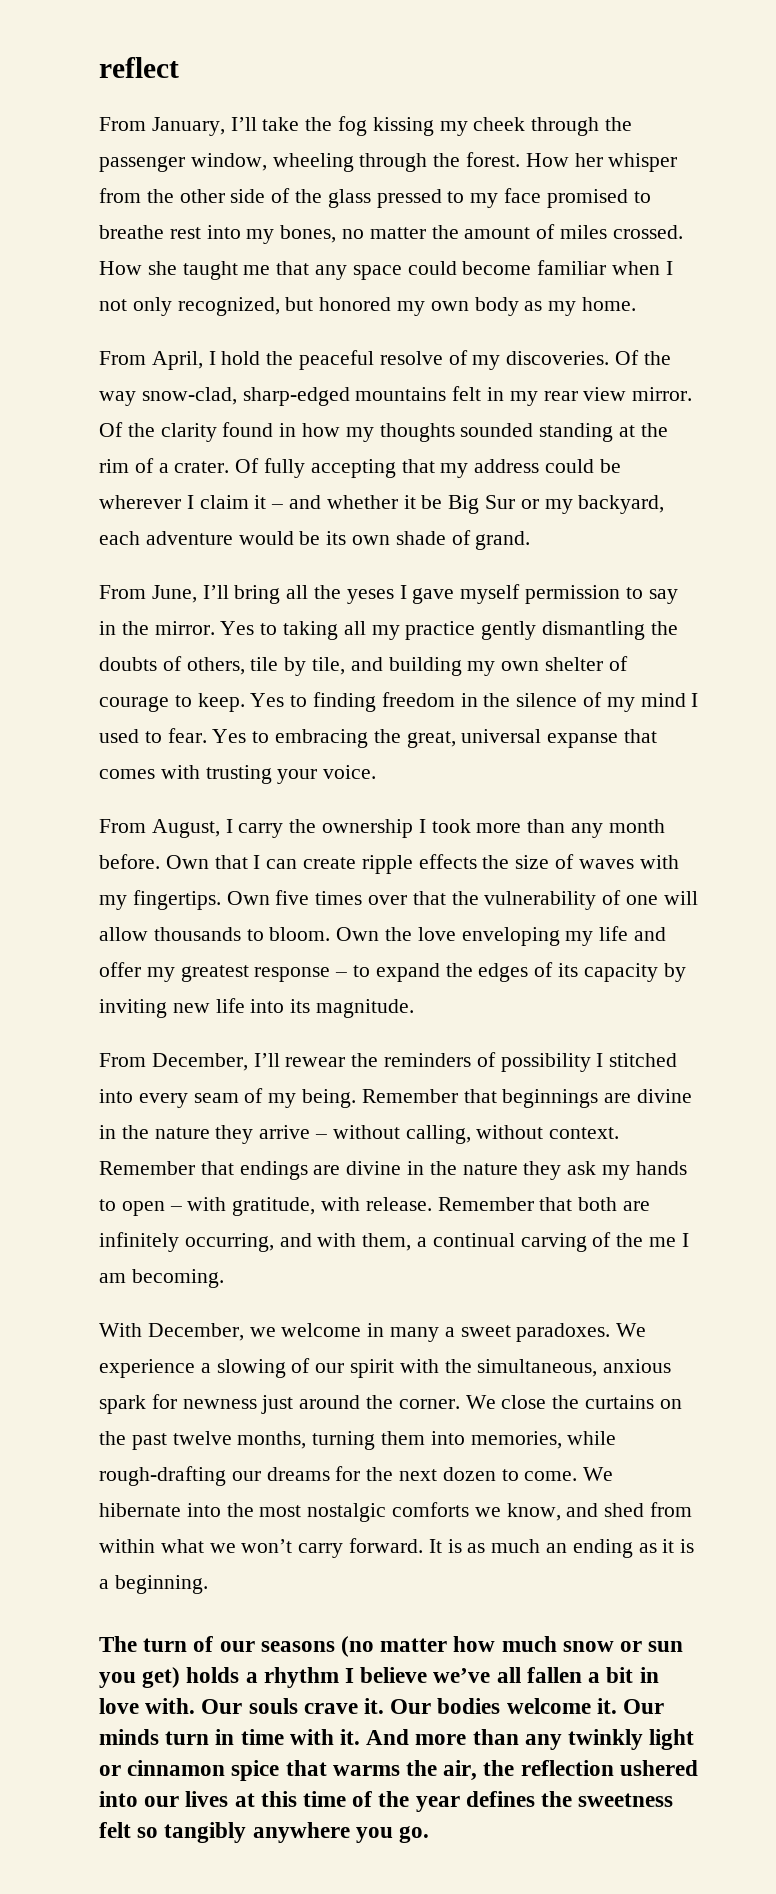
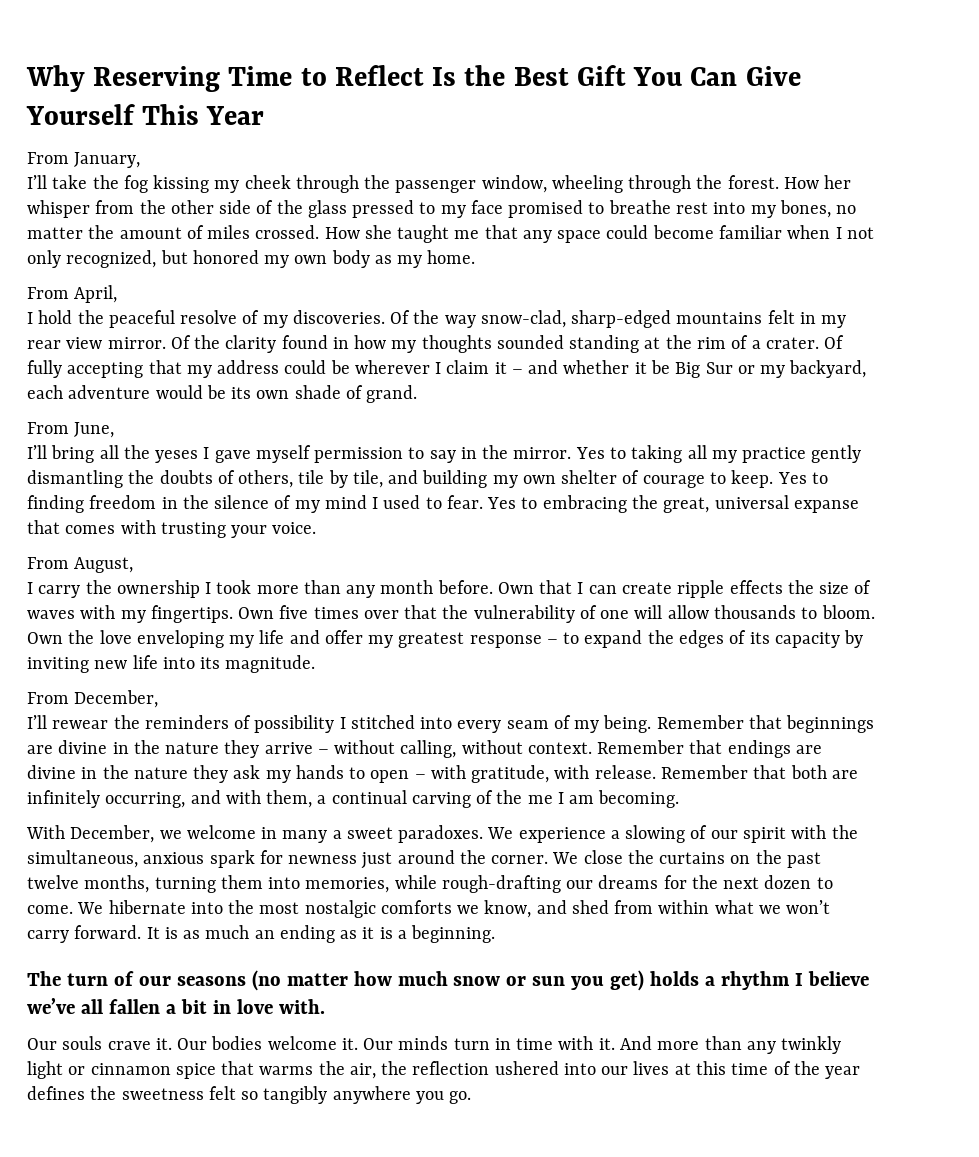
[99,57,179,78] reflect -> [26,65,801,92] [26,104,265,125] Why Reserving Time to Reflect Is the Best Gift You Can Give Yourself This Year
(225, 126) none -> (141, 160) //
(203, 360) none -> (118, 294) //
(197, 594) none -> (115, 430) //
(220, 828) none -> (134, 565) //
(248, 1062) none -> (159, 699) //
(196, 1706) none -> (325, 1006) //

